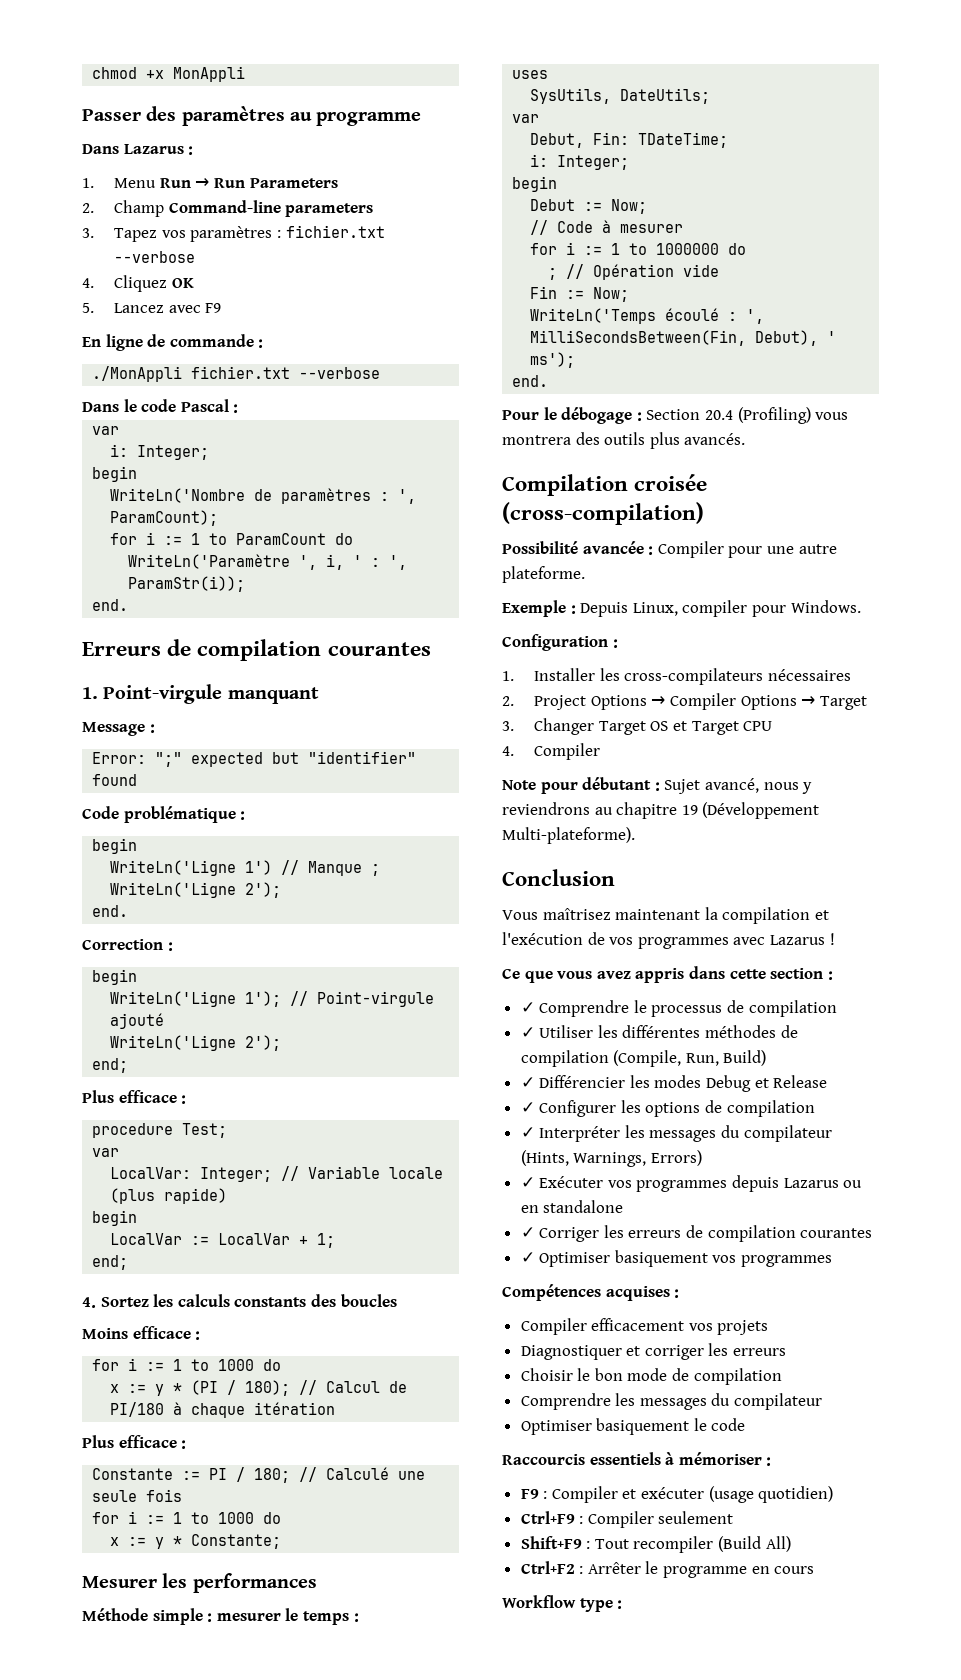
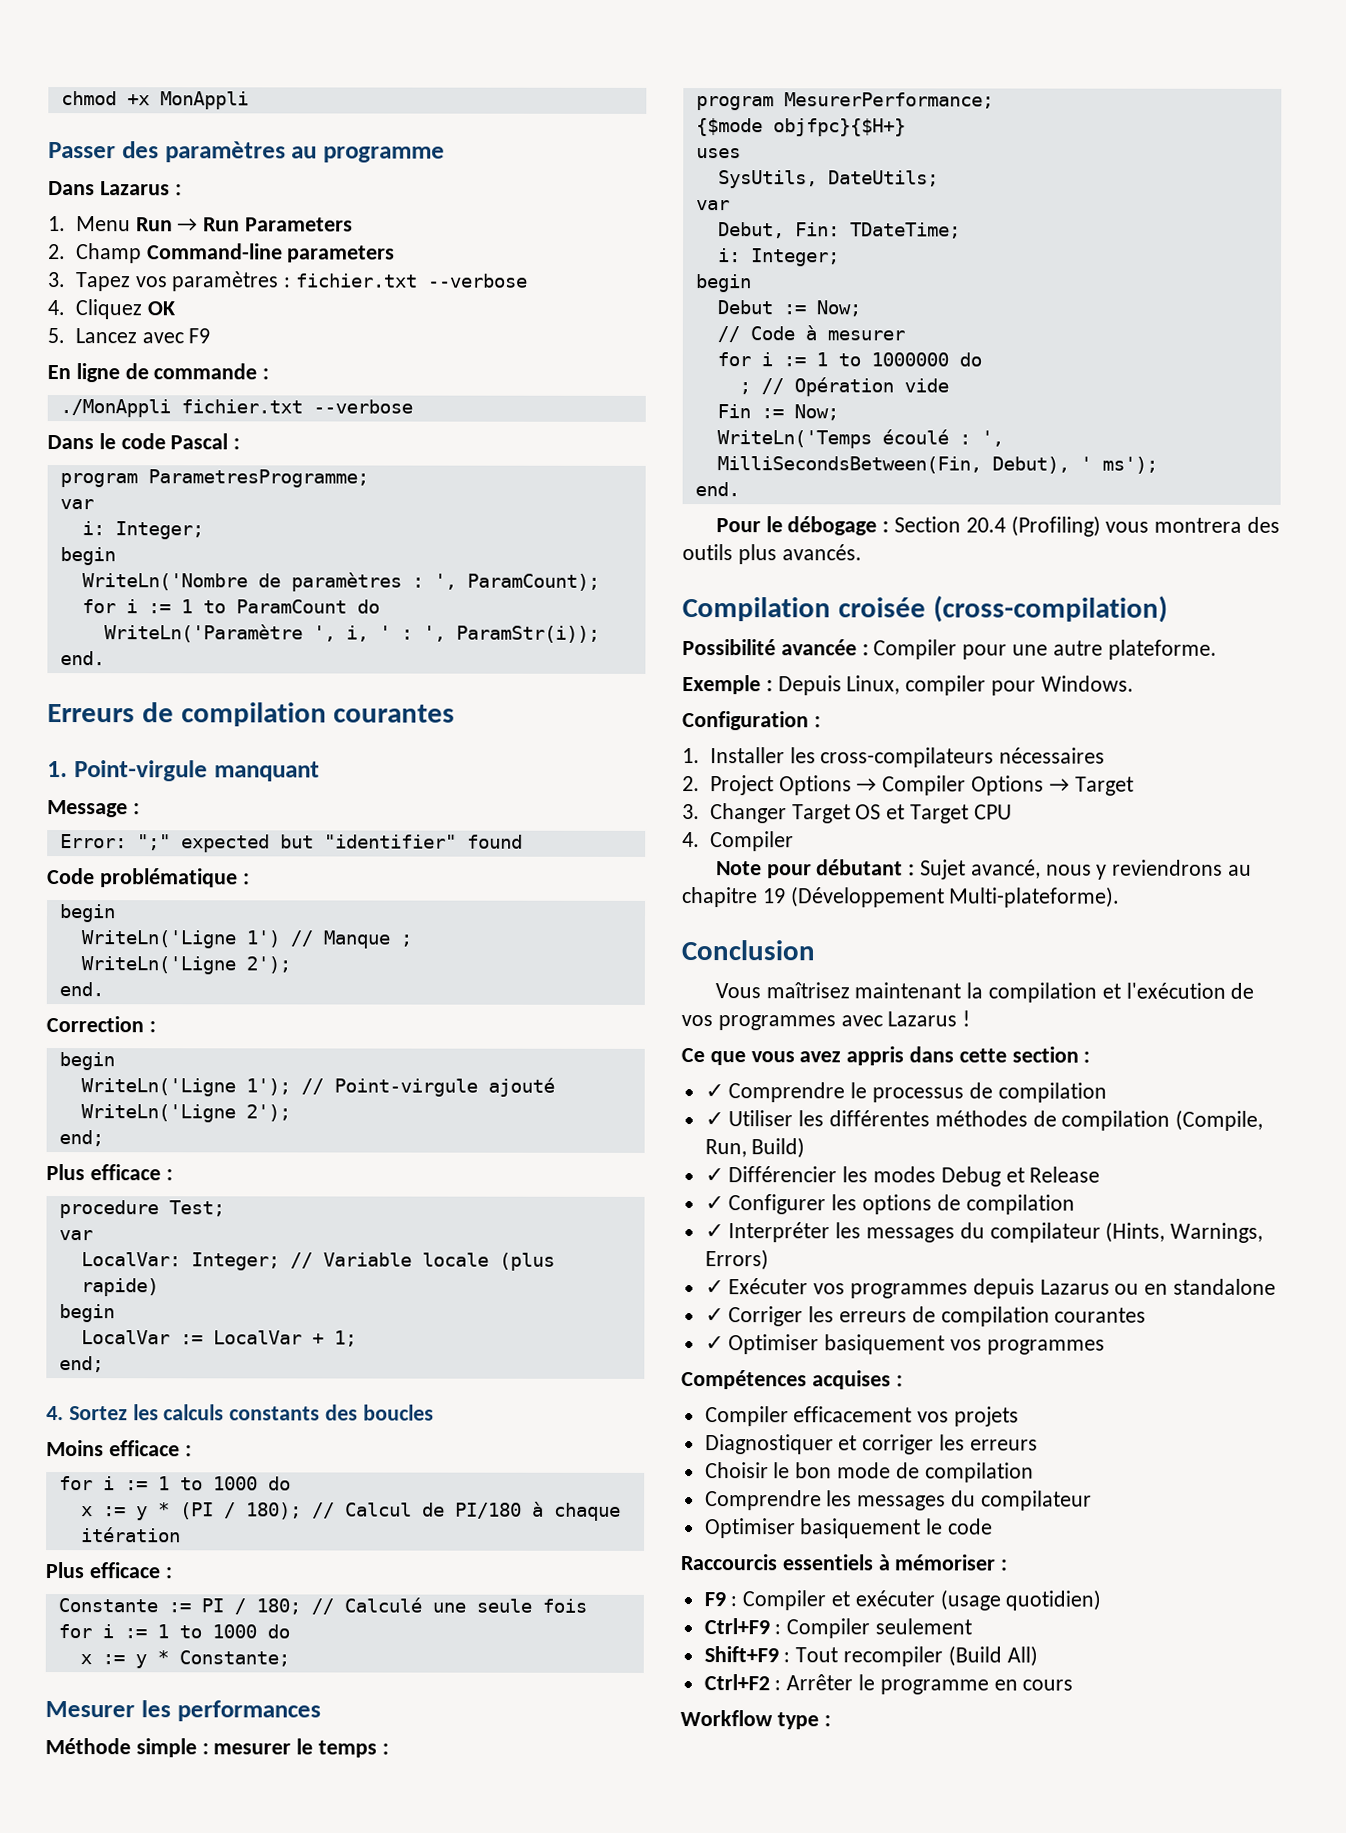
(239, 408) none -> [59,469,369,488] // program ParametresProgramme;
(359, 1617) none -> [695,92,994,111] [695,118,906,137] // program MesurerPerformance; // {$mode objfpc}{$H+}

